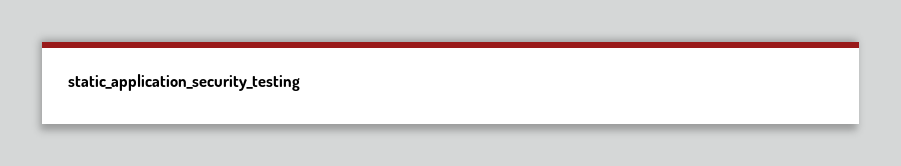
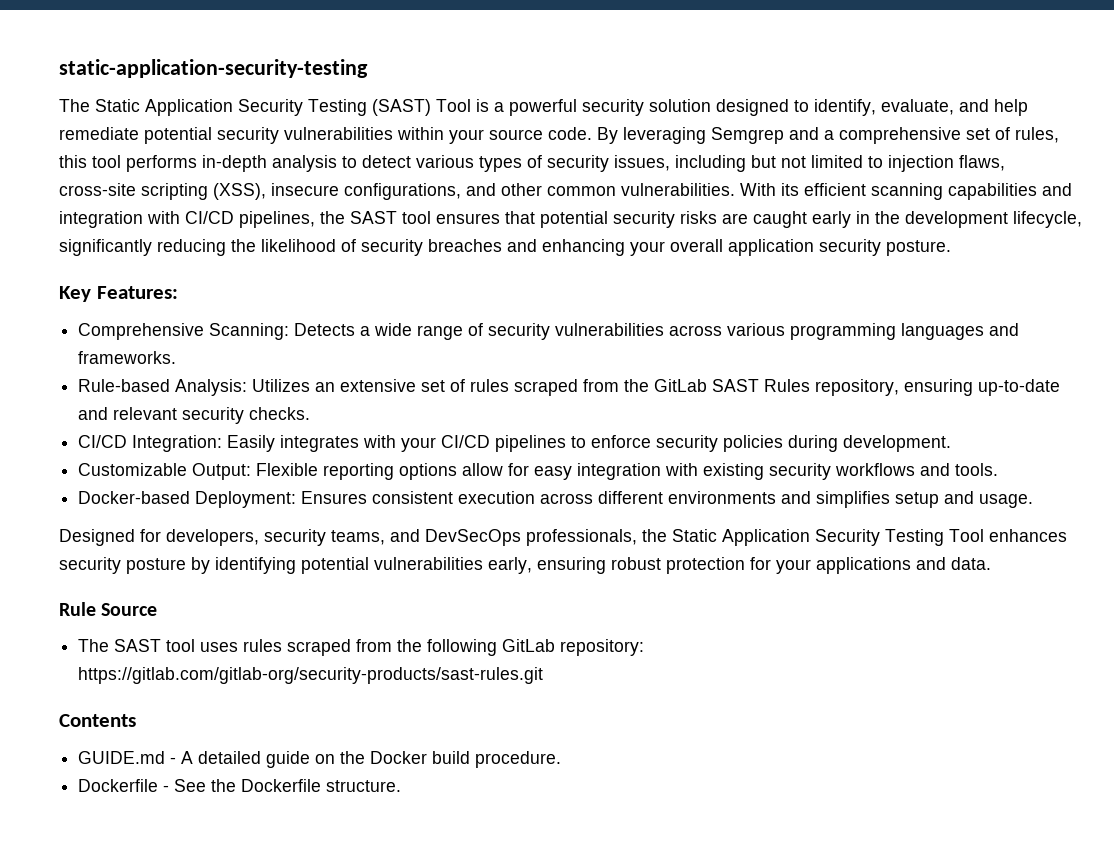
[68,74,300,91] static_application_security_testing -> [59,59,368,78] [59,99,1028,116] [59,127,1059,144] [59,155,1005,172] [59,183,1072,200] [59,211,1082,228] [59,239,951,256] [59,286,178,302] [78,323,1020,340] [78,351,177,364] [78,379,1061,396] [78,407,311,424] [78,435,952,452] [78,463,999,480] [78,491,1034,508] [59,529,1067,546] [59,557,991,574] [59,602,158,616] [78,639,645,656] [78,667,544,684] [59,714,136,727] [78,751,562,768] [78,779,402,792] static-application-security-testing // The Static Application Security Testing (SAST) Tool is a powerful security solution designed to identify, evaluate, and help remediate potential security vulnerabilities within your source code. By leveraging Semgrep and a comprehensive set of rules, this tool performs in-depth analysis to detect various types of security issues, including but not limited to injection flaws, cross-site scripting (XSS), insecure configurations, and other common vulnerabilities. With its efficient scanning capabilities and integration with CI/CD pipelines, the SAST tool ensures that potential security risks are caught early in the development lifecycle, significantly reducing the likelihood of security breaches and enhancing your overall application security posture. // Key Features: // Comprehensive Scanning: Detects a wide range of security vulnerabilities across various programming languages and frameworks. // Rule-based Analysis: Utilizes an extensive set of rules scraped from the GitLab SAST Rules repository, ensuring up-to-date and relevant security checks. // CI/CD Integration: Easily integrates with your CI/CD pipelines to enforce security policies during development. // Customizable Output: Flexible reporting options allow for easy integration with existing security workflows and tools. // Docker-based Deployment: Ensures consistent execution across different environments and simplifies setup and usage. // Designed for developers, security teams, and DevSecOps professionals, the Static Application Security Testing Tool enhances security posture by identifying potential vulnerabilities early, ensuring robust protection for your applications and data. // Rule Source // The SAST tool uses rules scraped from the following GitLab repository: https://gitlab.com/gitlab-org/security-products/sast-rules.git // Contents // GUIDE.md - A detailed guide on the Docker build procedure. // Dockerfile - See the Dockerfile structure.

